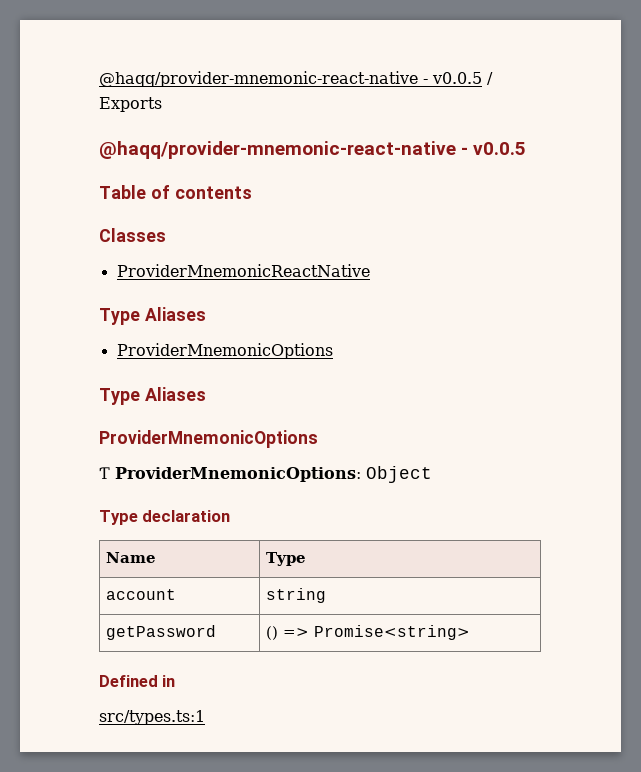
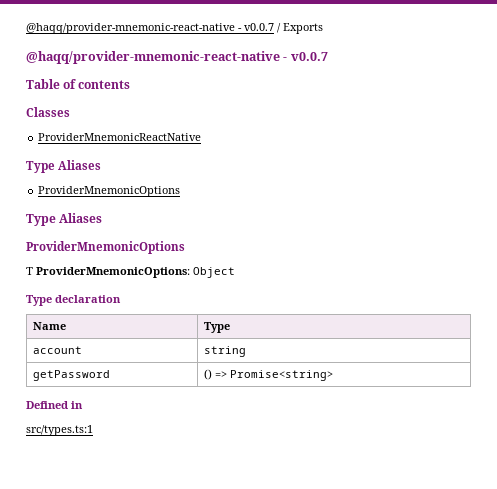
[99,71,482,87] @haqq/provider-mnemonic-react-native - v0.0.5 -> [26,23,274,34] @haqq/provider-mnemonic-react-native - v0.0.7
[473,142,527,155] v0.0.5 -> [290,52,328,61] v0.0.7

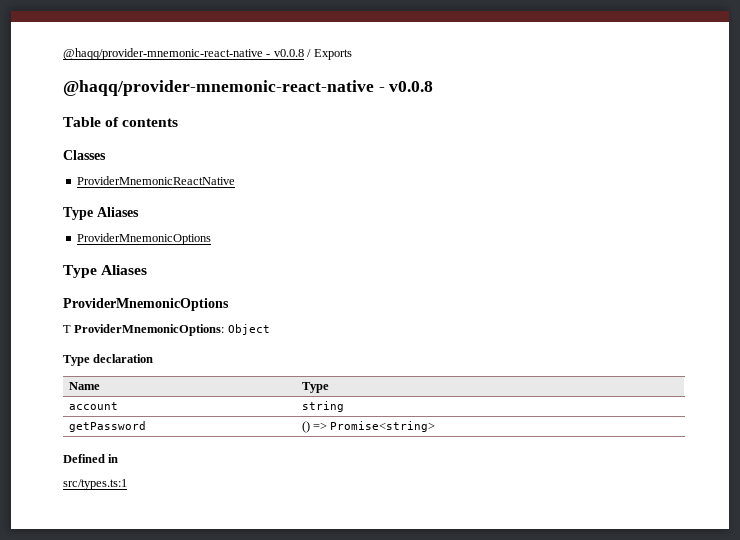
[26,23,274,34] @haqq/provider-mnemonic-react-native - v0.0.7 -> [63,48,304,60] @haqq/provider-mnemonic-react-native - v0.0.8
[290,52,328,61] v0.0.7 -> [389,81,434,92] v0.0.8

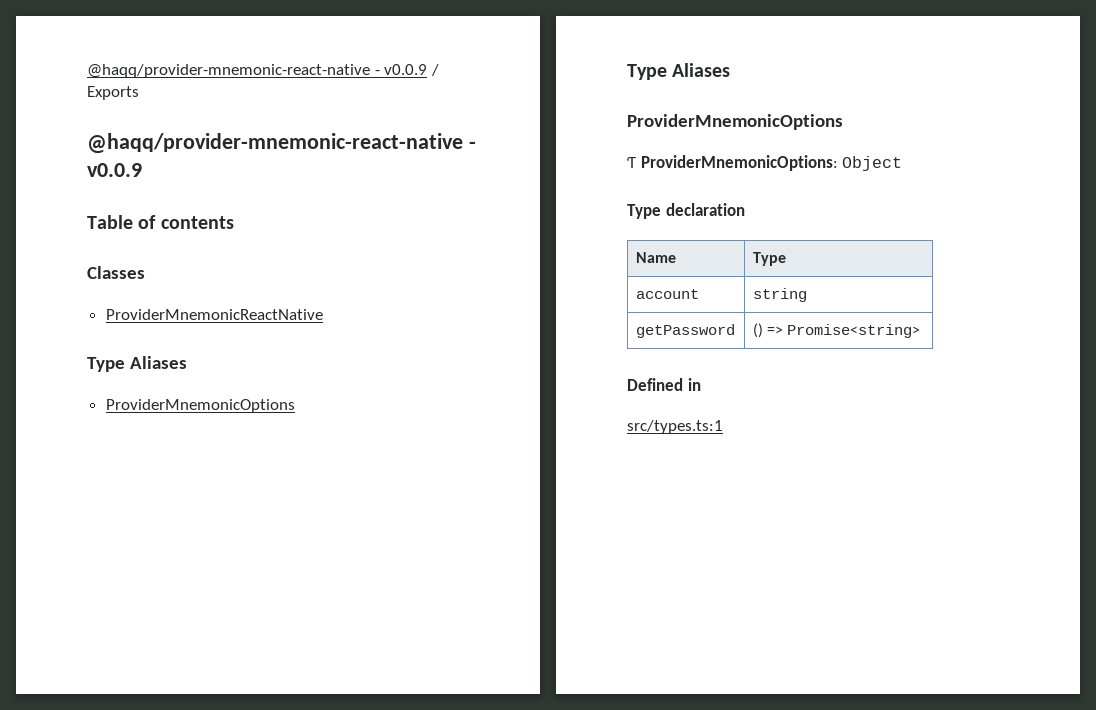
[63,48,304,60] @haqq/provider-mnemonic-react-native - v0.0.8 -> [87,64,428,78] @haqq/provider-mnemonic-react-native - v0.0.9
[389,81,434,92] v0.0.8 -> [87,163,142,177] v0.0.9

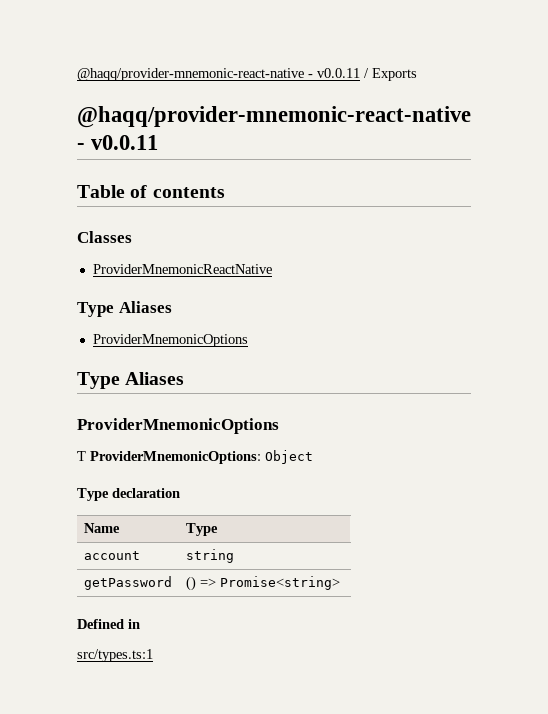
[87,64,428,78] @haqq/provider-mnemonic-react-native - v0.0.9 -> [77,68,360,81] @haqq/provider-mnemonic-react-native - v0.0.11
[87,163,142,177] v0.0.9 -> [91,135,159,150] v0.0.11

